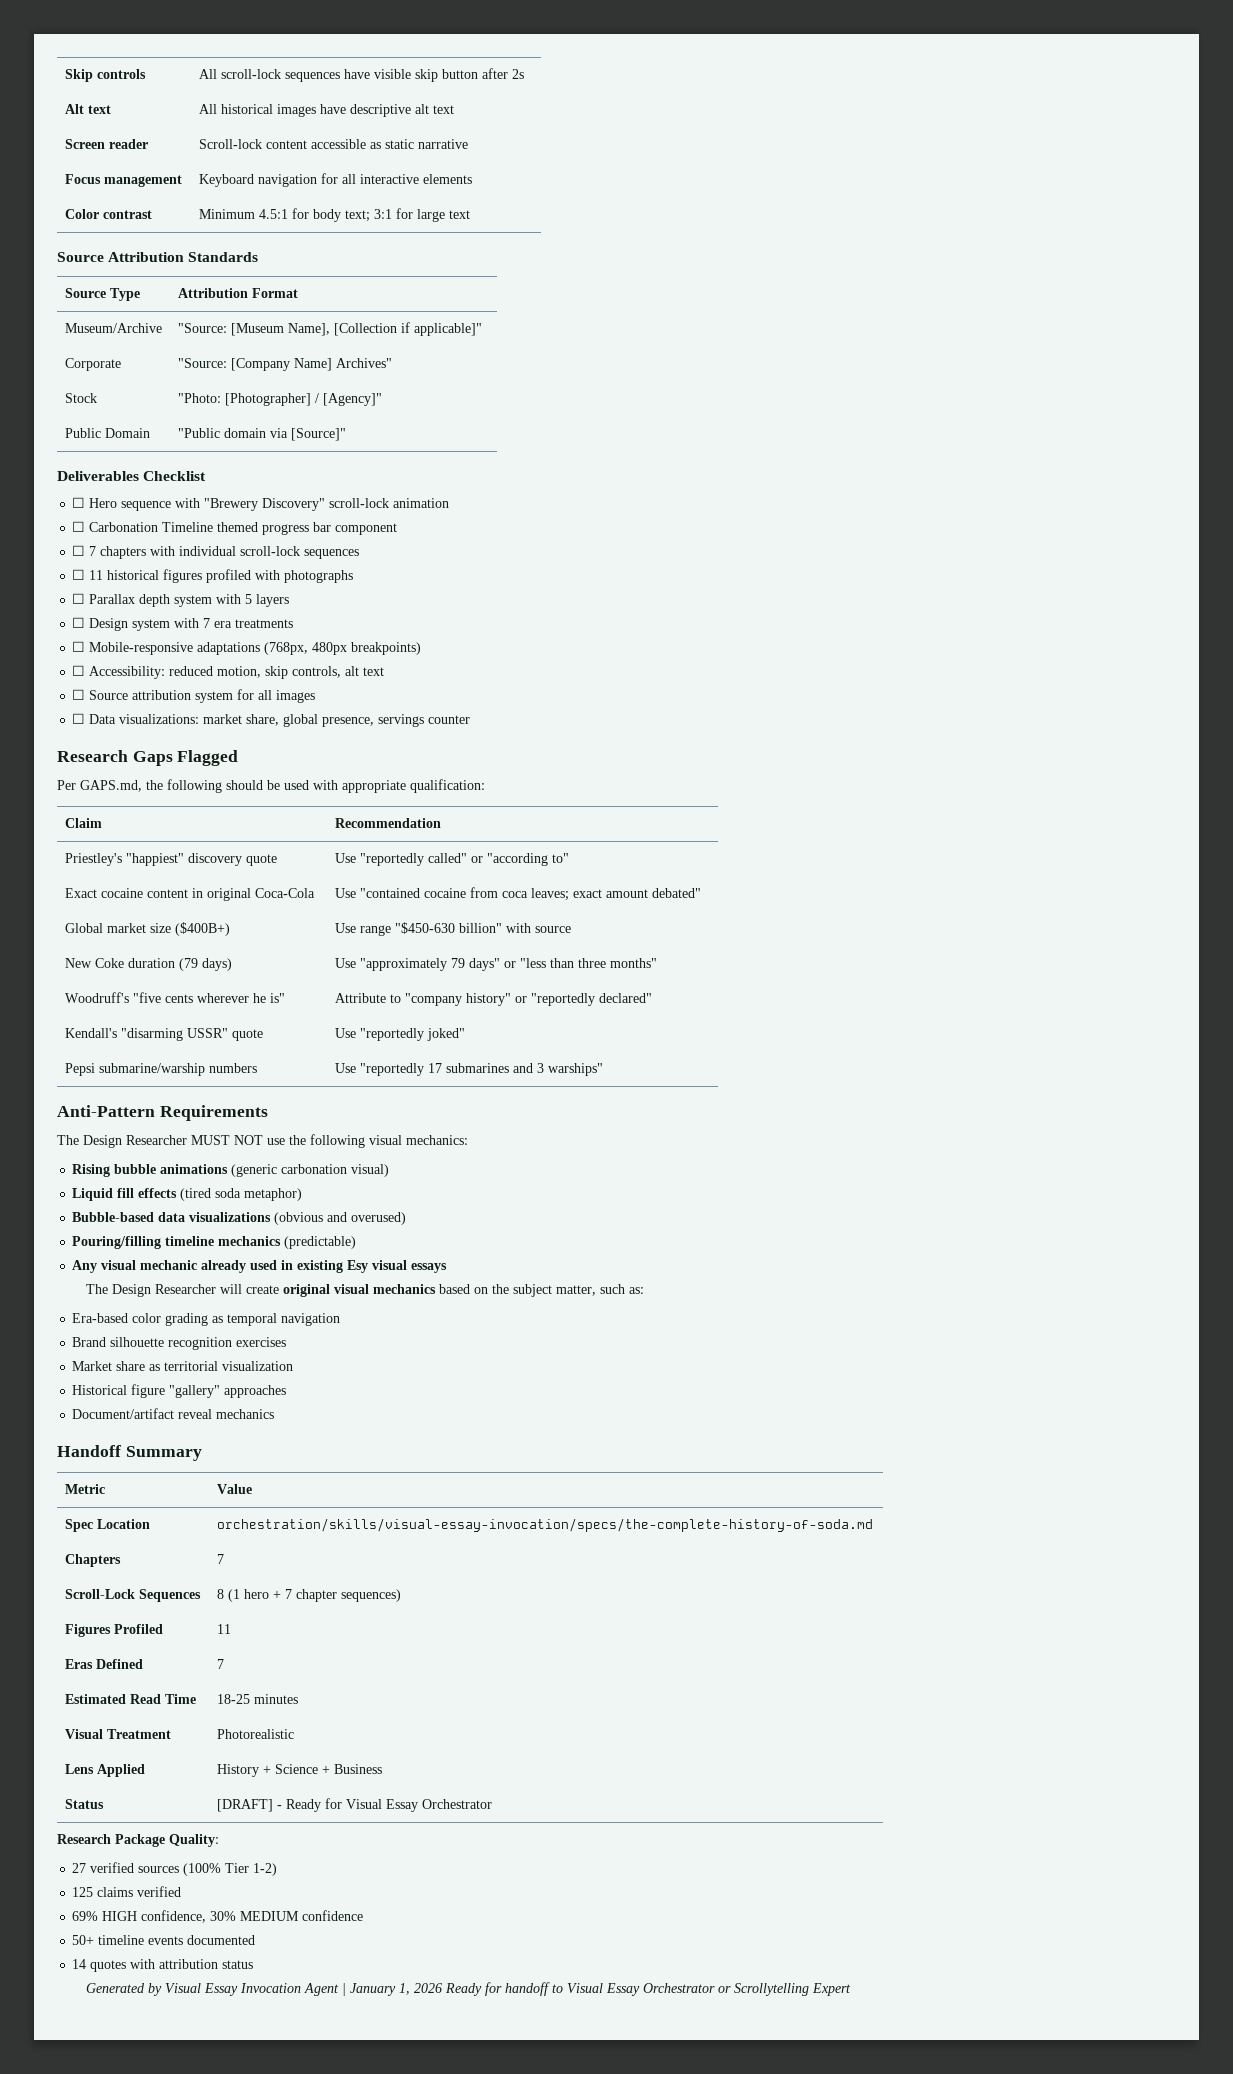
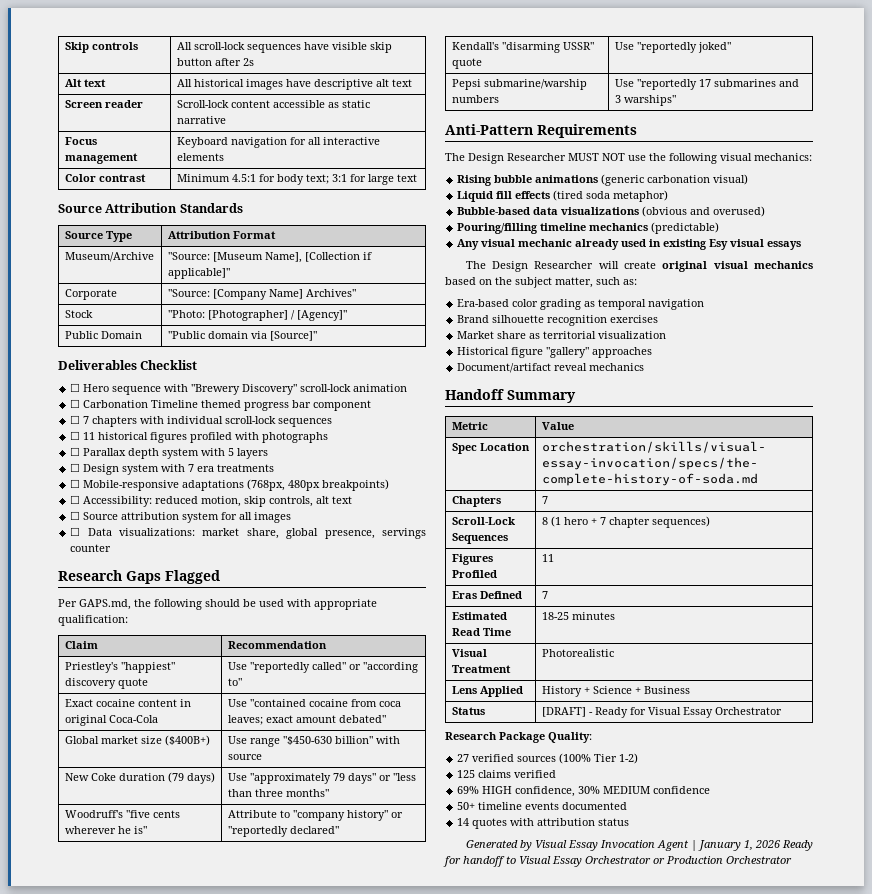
[733,1983,851,1996] Scrollytelling Expert -> [666,856,792,864] Production Orchestrator

